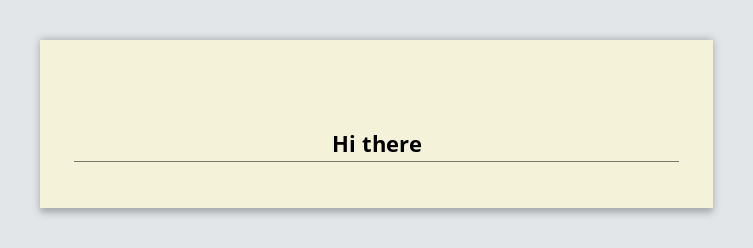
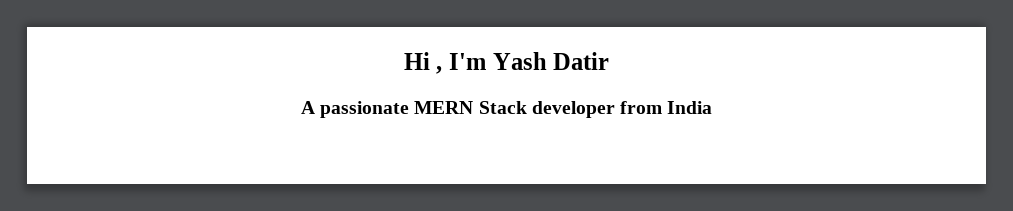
[361,135,422,152] there -> [436,52,610,74] [300,101,713,118] , I'm Yash Datir // A passionate MERN Stack developer from India

